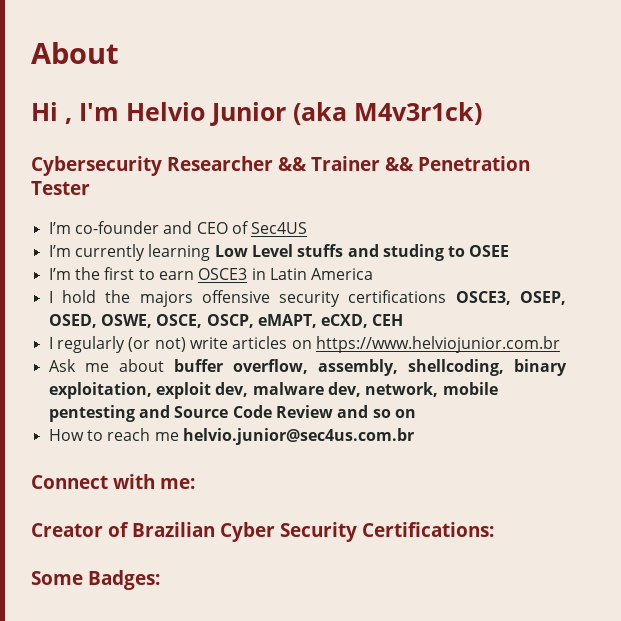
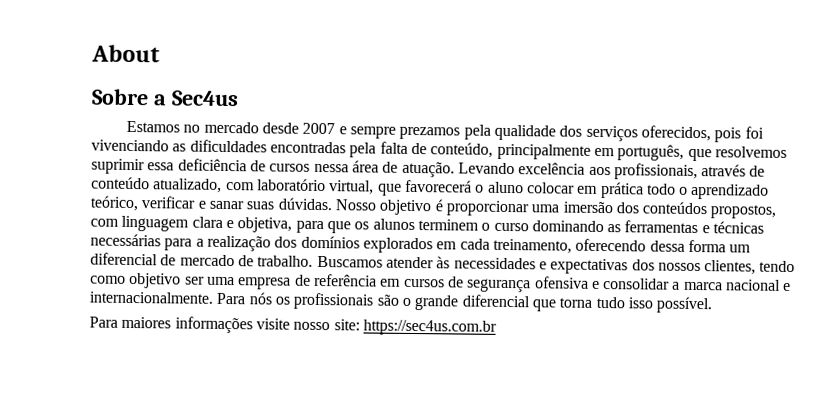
[31,102,482,126] [31,156,530,176] [31,181,90,195] [48,221,308,234] [48,244,510,261] [48,267,374,280] [48,290,567,307] [48,314,404,328] [48,336,560,353] [48,359,567,376] [48,382,498,399] [48,405,416,422] [48,428,414,445] [31,474,195,489] [31,522,494,542] [31,570,160,590] Hi , I'm Helvio Junior (aka M4v3r1ck) // Cybersecurity Researcher && Trainer && Penetration Tester // I’m co-founder and CEO of Sec4US // I’m currently learning Low Level stuffs and studing to OSEE // I’m the first to earn OSCE3 in Latin America // I hold the majors offensive security certifications OSCE3, OSEP, OSED, OSWE, OSCE, OSCP, eMAPT, eCXD, CEH // I regularly (or not) write articles on https://www.helviojunior.com.br // Ask me about buffer overflow, assembly, shellcoding, binary exploitation, exploit dev, malware dev, network, mobile pentesting and Source Code Review and so on // How to reach me helvio.junior@sec4us.com.br // Connect with me: // Creator of Brazilian Cyber Security Certifications: // Some Badges: -> [91,88,239,107] [126,120,764,143] [91,139,787,162] [91,158,766,181] [91,176,770,200] [90,195,777,219] [90,215,765,234] [90,233,752,254] [90,252,796,275] [90,272,792,293] [89,291,713,314] [89,316,497,336] Sobre a Sec4us // Estamos no mercado desde 2007 e sempre prezamos pela qualidade dos serviços oferecidos, pois foi vivenciando as dificuldades encontradas pela falta de conteúdo, principalmente em português, que resolvemos suprimir essa deficiência de cursos nessa área de atuação. Levando excelência aos profissionais, através de conteúdo atualizado, com laboratório virtual, que favorecerá o aluno colocar em prática todo o aprendizado teórico, verificar e sanar suas dúvidas. Nosso objetivo é proporcionar uma imersão dos conteúdos propostos, com linguagem clara e objetiva, para que os alunos terminem o curso dominando as ferramentas e técnicas necessárias para a realização dos domínios explorados em cada treinamento, oferecendo dessa forma um diferencial de mercado de trabalho. Buscamos atender às necessidades e expectativas dos nossos clientes, tendo como objetivo ser uma empresa de referência em cursos de segurança ofensiva e consolidar a marca nacional e internacionalmente. Para nós os profissionais são o grande diferencial que torna tudo isso possível. // Para maiores informações visite nosso site: https://sec4us.com.br

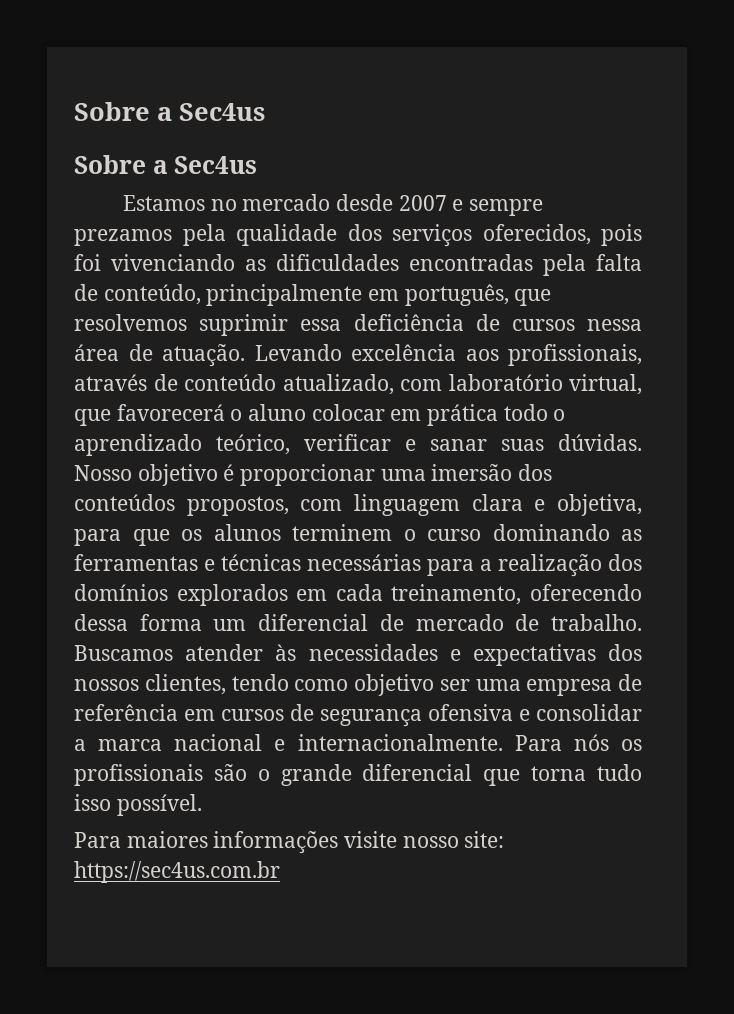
[91,44,160,63] About -> [74,102,265,121] Sobre a Sec4us

